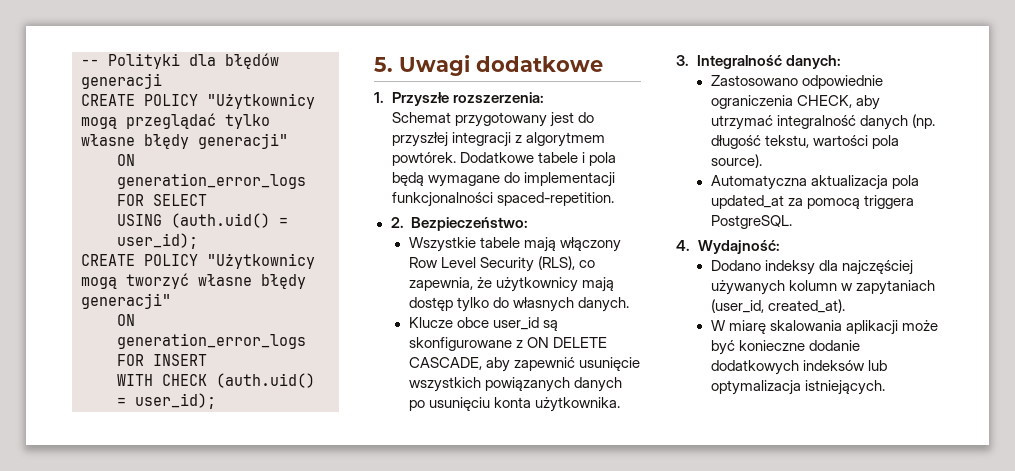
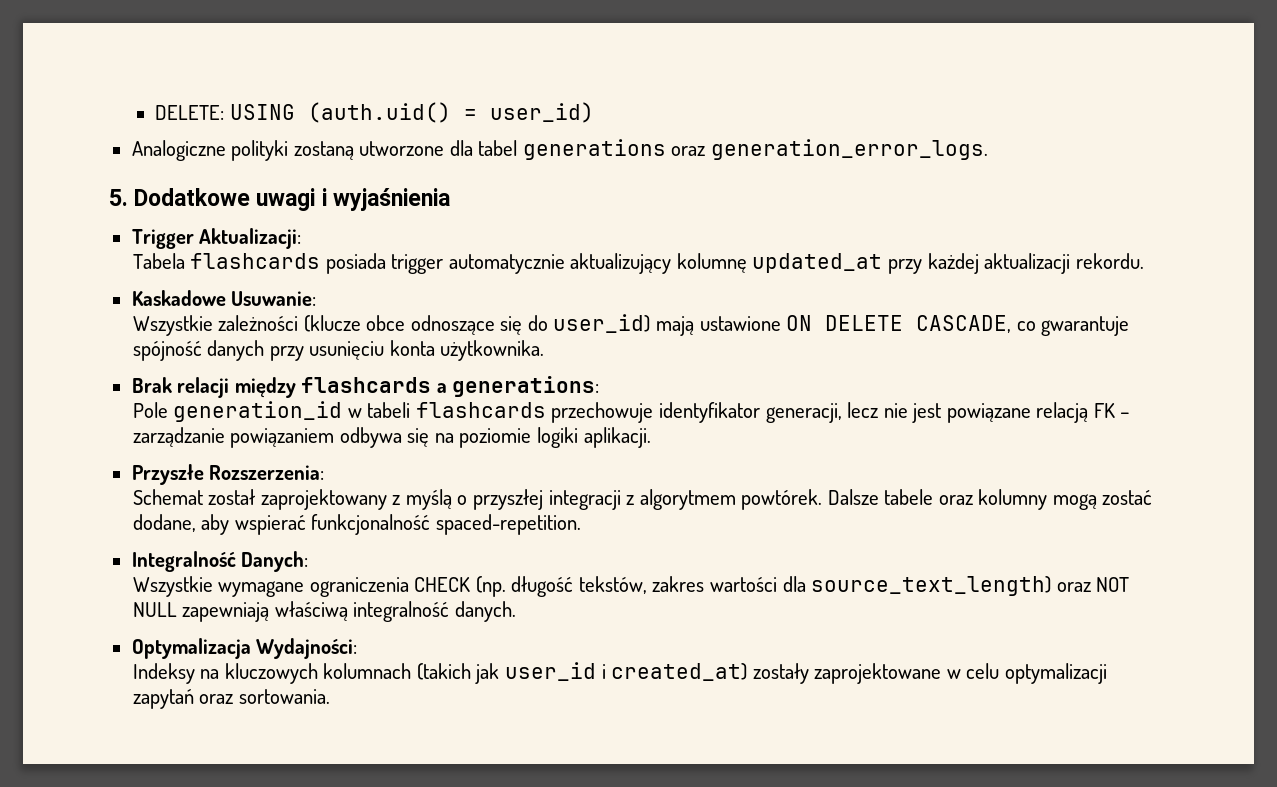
[81,53,279,69] [81,73,162,89] [81,93,315,109] [81,113,270,129] [81,133,288,149] [117,154,135,166] [117,173,306,189] [117,194,207,206] [117,213,288,228] [117,233,198,249] [81,253,315,269] [81,273,306,289] [81,293,171,309] [117,314,135,326] [117,333,306,349] [117,354,207,366] [117,373,315,388] [117,393,216,409] [374,55,603,76] [374,92,545,106] [392,112,595,127] -- Polityki dla błędów generacji // CREATE POLICY "Użytkownicy mogą przeglądać tylko własne błędy generacji" // ON generation_error_logs FOR SELECT // USING (auth.uid() = user_id); // CREATE POLICY "Użytkownicy mogą tworzyć własne błędy generacji" // ON generation_error_logs FOR INSERT // WITH CHECK (auth.uid() = user_id); // 5. Uwagi dodatkowe // 1. Przyszłe rozszerzenia: // Schemat przygotowany jest do -> [155,102,594,123] [131,139,988,161] [109,188,450,211] [131,228,302,249] [132,253,1144,274] [131,290,317,306] [132,314,1130,336] [132,340,545,361] [131,376,600,398] [132,401,1131,423] [132,427,651,448] [131,464,325,485] [132,489,468,510] DELETE: USING (auth.uid() = user_id) // Analogiczne polityki zostaną utworzone dla tabel generations oraz generation_error_logs. // 5. Dodatkowe uwagi i wyjaśnienia // Trigger Aktualizacji: // Tabela flashcards posiada trigger automatycznie aktualizujący kolumnę updated_at przy każdej aktualizacji rekordu. // Kaskadowe Usuwanie: // Wszystkie zależności (klucze obce odnoszące się do user_id) mają ustawione ON DELETE CASCADE, co gwarantuje spójność danych przy usunięciu konta użytkownika. // Brak relacji między flashcards a generations: // Pole generation_id w tabeli flashcards przechowuje identyfikator generacji, lecz nie jest powiązane relacją FK – zarządzanie powiązaniem odbywa się na poziomie logiki aplikacji. // Przyszłe Rozszerzenia: // Schemat został zaprojektowany z myślą o
[460,152,617,166] [392,172,616,187] [392,192,494,207] Dodatkowe tabele i pola będą wymagane do implementacji funkcjonalności -> [827,489,1153,510] [132,514,431,535] Dalsze tabele oraz kolumny mogą zostać dodane, aby wspierać funkcjonalność
[390,217,528,231] [408,237,621,252] [408,256,595,272] [408,277,614,292] [408,297,629,312] [408,317,558,331] [408,337,607,351] [408,357,640,372] [408,377,622,392] [408,397,620,412] [676,55,841,69] [710,75,883,89] [710,95,880,110] [710,114,935,130] [710,135,899,149] [710,154,762,168] [710,175,919,190] [710,195,914,209] [710,215,792,229] [676,240,780,254] [710,260,913,275] [710,280,935,295] [710,299,845,313] [710,320,938,335] [710,340,860,355] [710,360,887,375] [710,380,885,395] 2. Bezpieczeństwo: // Wszystkie tabele mają włączony Row Level Security (RLS), co zapewnia, że użytkownicy mają dostęp tylko do własnych danych. // Klucze obce user_id są skonfigurowane z ON DELETE CASCADE, aby zapewnić usunięcie wszystkich powiązanych danych po usunięciu konta użytkownika. // 3. Integralność danych: // Zastosowano odpowiednie ograniczenia CHECK, aby utrzymać integralność danych (np. długość tekstu, wartości pola source). // Automatyczna aktualizacja pola updated_at za pomocą triggera PostgreSQL. // 4. Wydajność: // Dodano indeksy dla najczęściej używanych kolumn w zapytaniach (user_id, created_at). // W miarę skalowania aplikacji może być konieczne dodanie dodatkowych indeksów lub optymalizacja istniejących. -> [131,551,309,572] [132,576,1130,597] [132,601,516,622] [131,638,358,659] [132,662,1107,684] [132,689,330,709] Integralność Danych: // Wszystkie wymagane ograniczenia CHECK (np. długość tekstów, zakres wartości dla source_text_length) oraz NOT NULL zapewniają właściwą integralność danych. // Optymalizacja Wydajności: // Indeksy na kluczowych kolumnach (takich jak user_id i created_at) zostały zaprojektowane w celu optymalizacji zapytań oraz sortowania.

